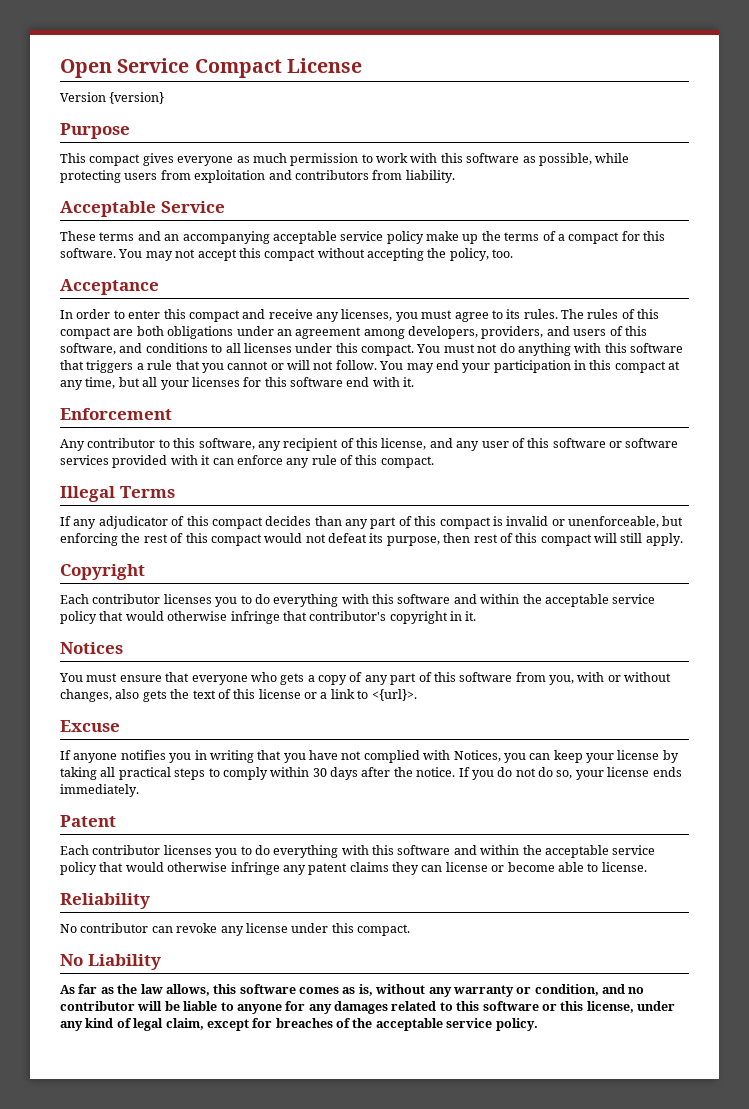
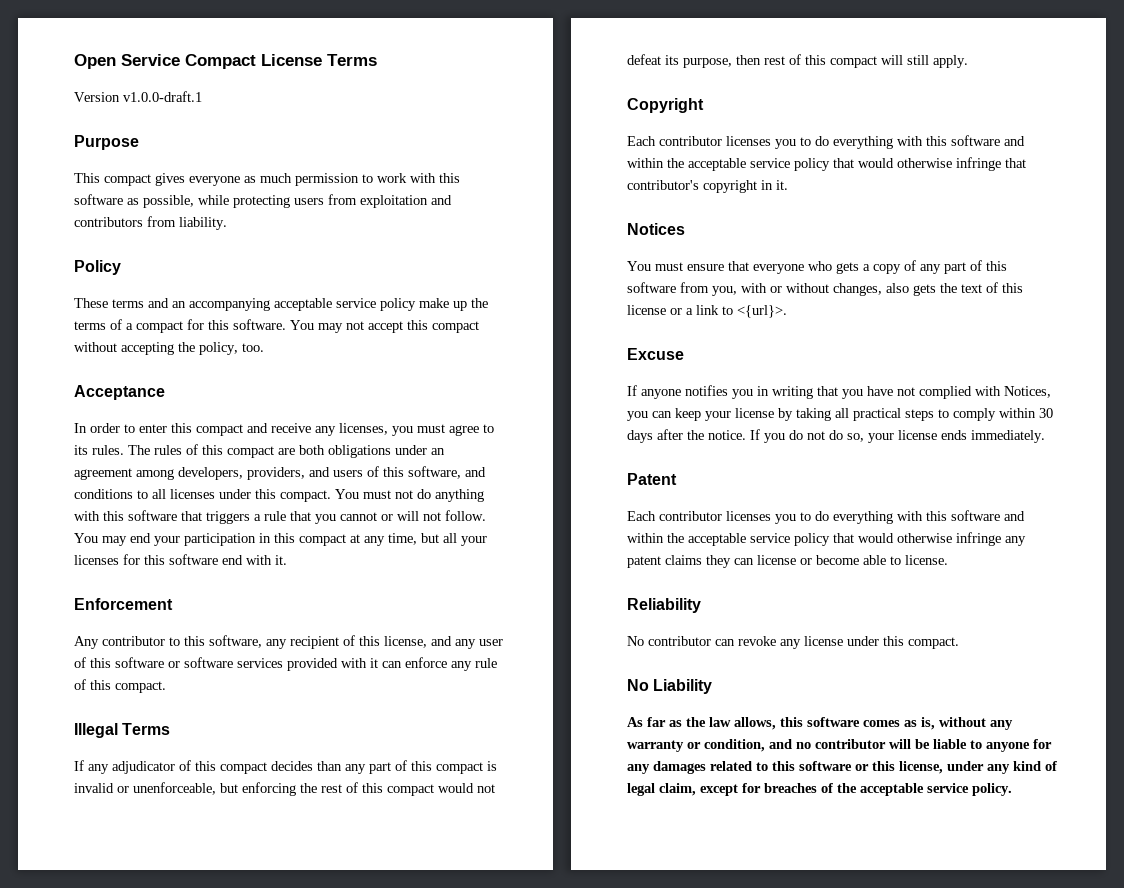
(362, 65) none -> [327,54,377,66] Terms
[109,92,165,104] {version} -> [123,91,202,102] v1.0.0-draft.1
[60,201,225,217] Acceptable Service -> [74,260,121,275] Policy

